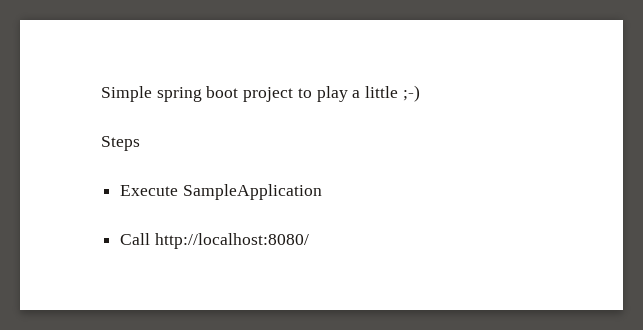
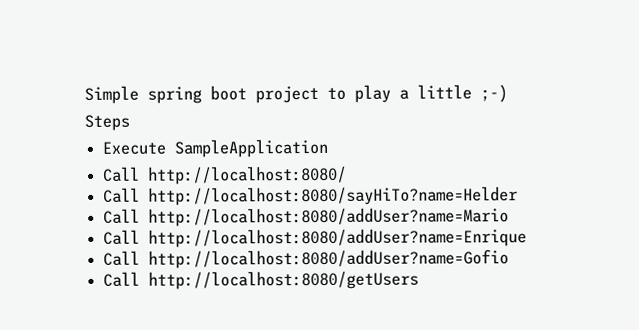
(309, 241) none -> [103,186,519,206] [103,207,510,227] [103,228,528,248] [103,249,510,269] [103,270,420,290] // Call http://localhost:8080/sayHiTo?name=Helder // Call http://localhost:8080/addUser?name=Mario // Call http://localhost:8080/addUser?name=Enrique // Call http://localhost:8080/addUser?name=Gofio // Call http://localhost:8080/getUsers

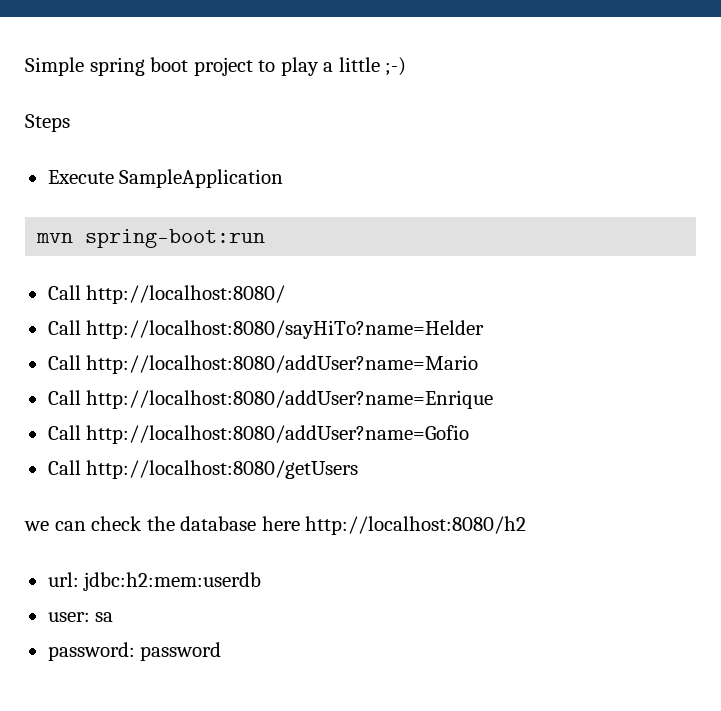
(329, 148) none -> [36,229,266,248] // mvn spring-boot:run
(420, 280) none -> [24,516,527,535] [47,572,262,591] [47,612,114,622] [47,642,222,661] // we can check the database here http://localhost:8080/h2 // url: jdbc:h2:mem:userdb // user: sa // password: password

